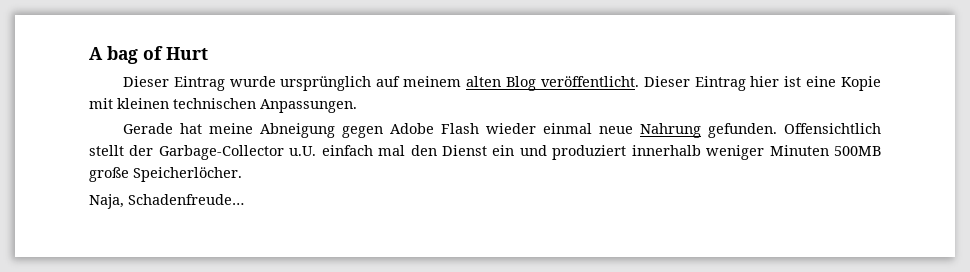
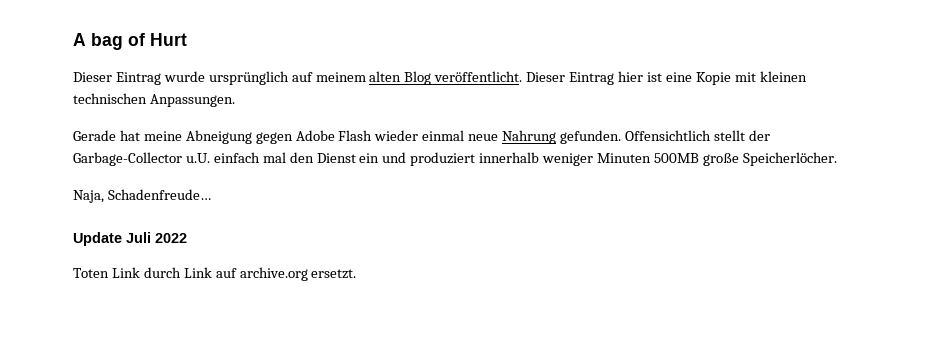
(244, 199) none -> [73,232,187,246] [73,267,357,281] // Update Juli 2022 // Toten Link durch Link auf archive.org ersetzt.

